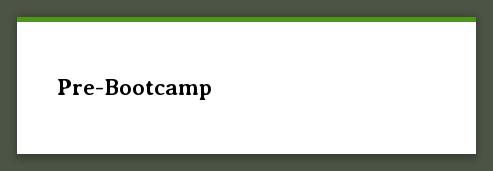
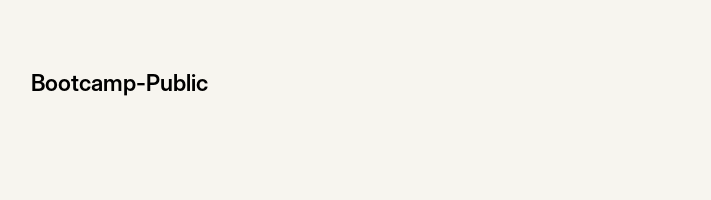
[57,79,212,100] Pre-Bootcamp -> [31,74,208,96] Bootcamp-Public

